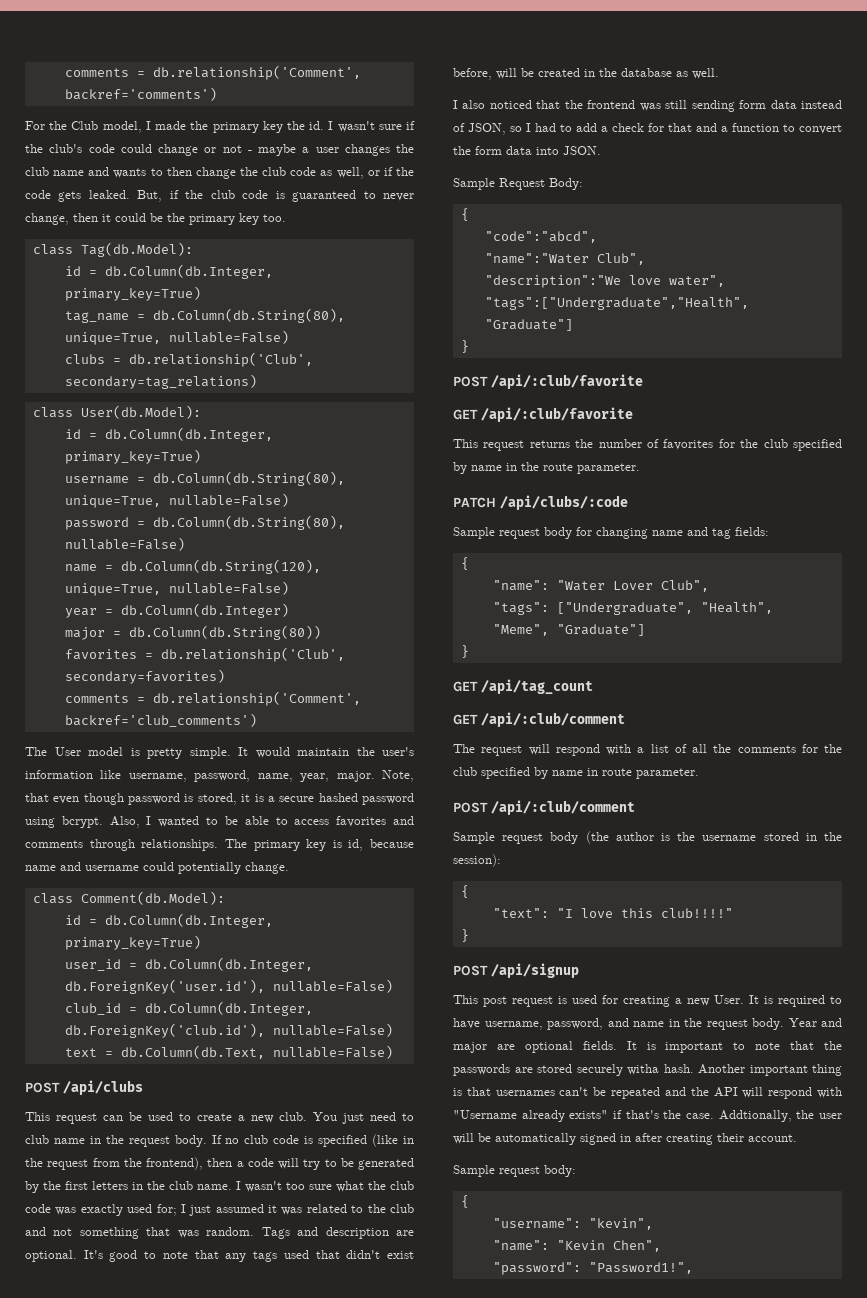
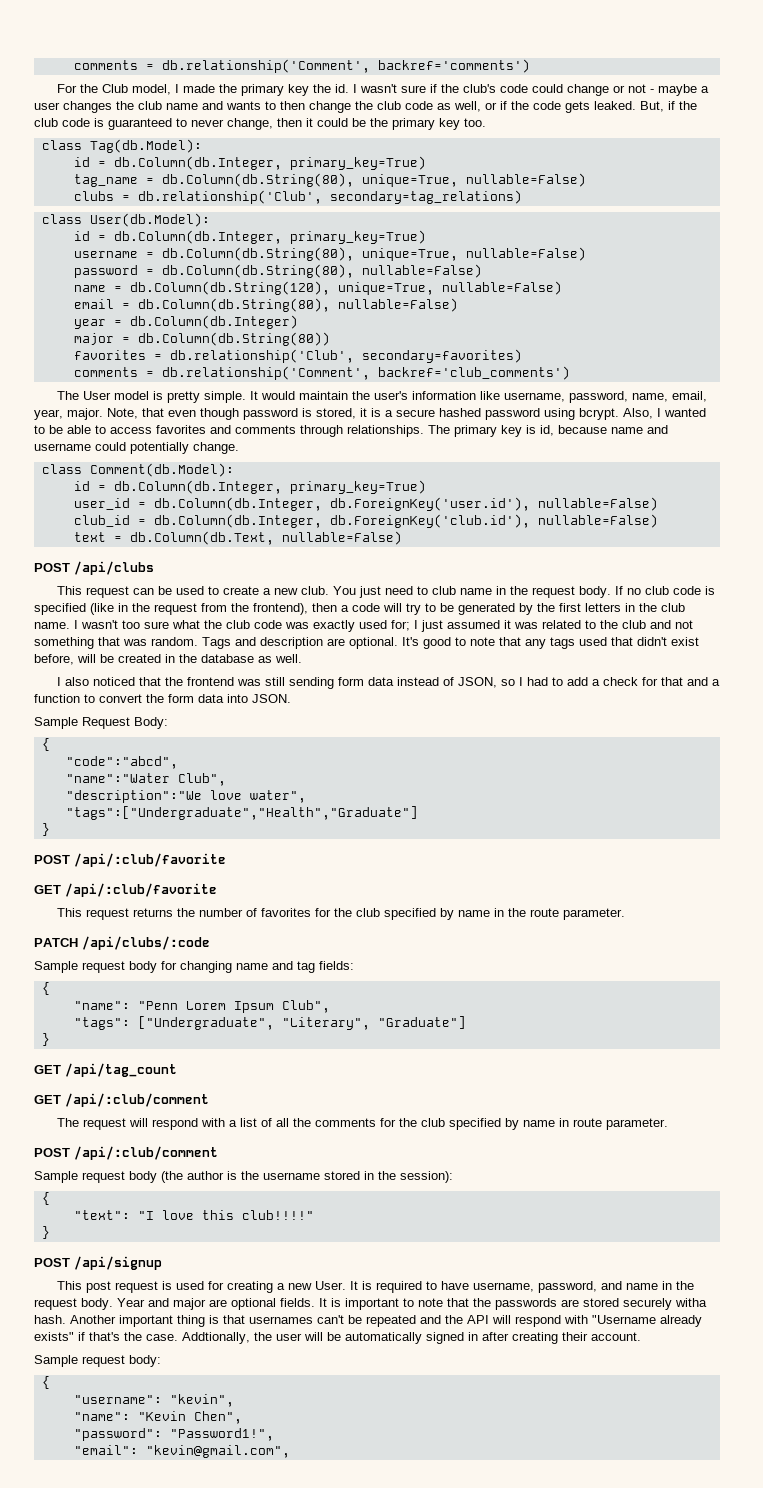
(289, 588) none -> [73,298,458,312] // email = db.Column(db.String(80), nullable=False)
(293, 777) none -> [671,391,707,402] email,
[556,580,653,591] "Water Lover -> [137,1001,274,1013] "Penn Lorem Ipsum
[700,602,773,614] [492,624,549,636] "Health", "Meme", -> [281,1017,370,1030] "Literary",
(693, 1268) none -> [73,1445,290,1458] // "email": "kevin@gmail.com",

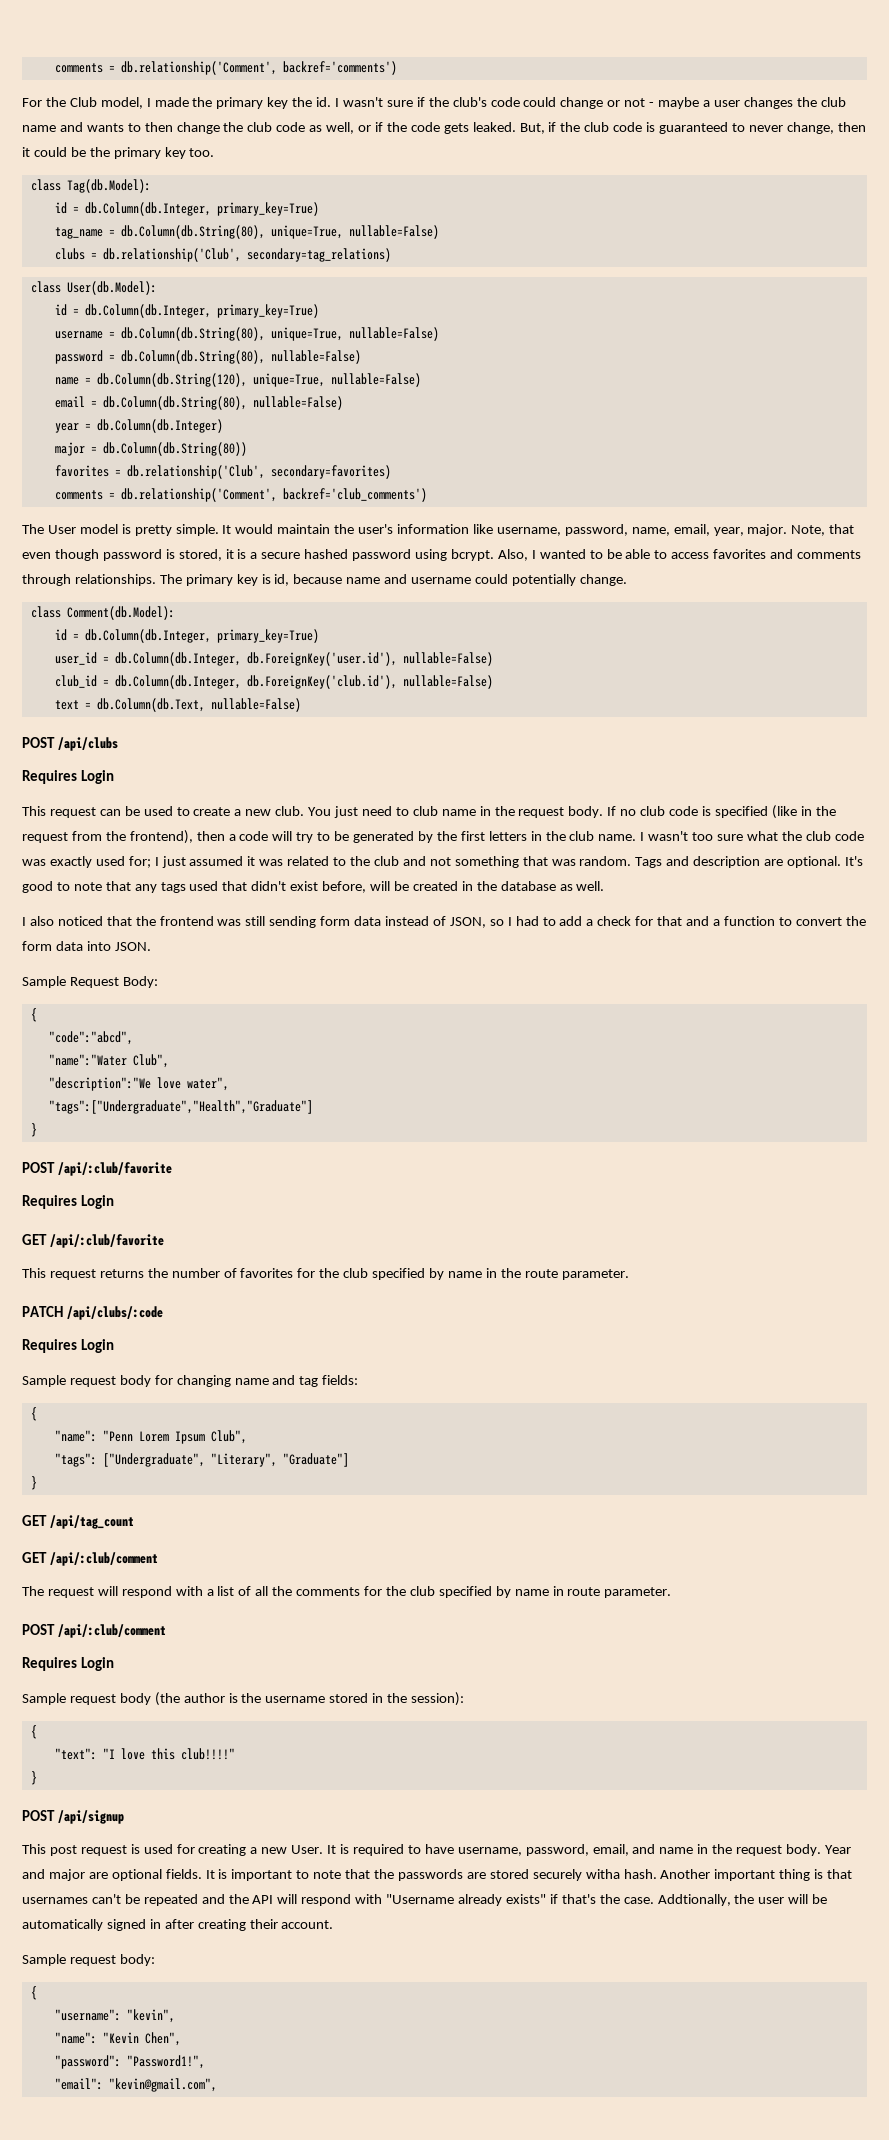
(154, 568) none -> [22,770,114,784] // Requires Login
(226, 860) none -> [22,1195,114,1209] // Requires Login
(210, 943) none -> [22,1339,114,1353] // Requires Login
(218, 1153) none -> [22,1657,114,1671] // Requires Login
(597, 1287) none -> [592,1844,629,1856] email,

